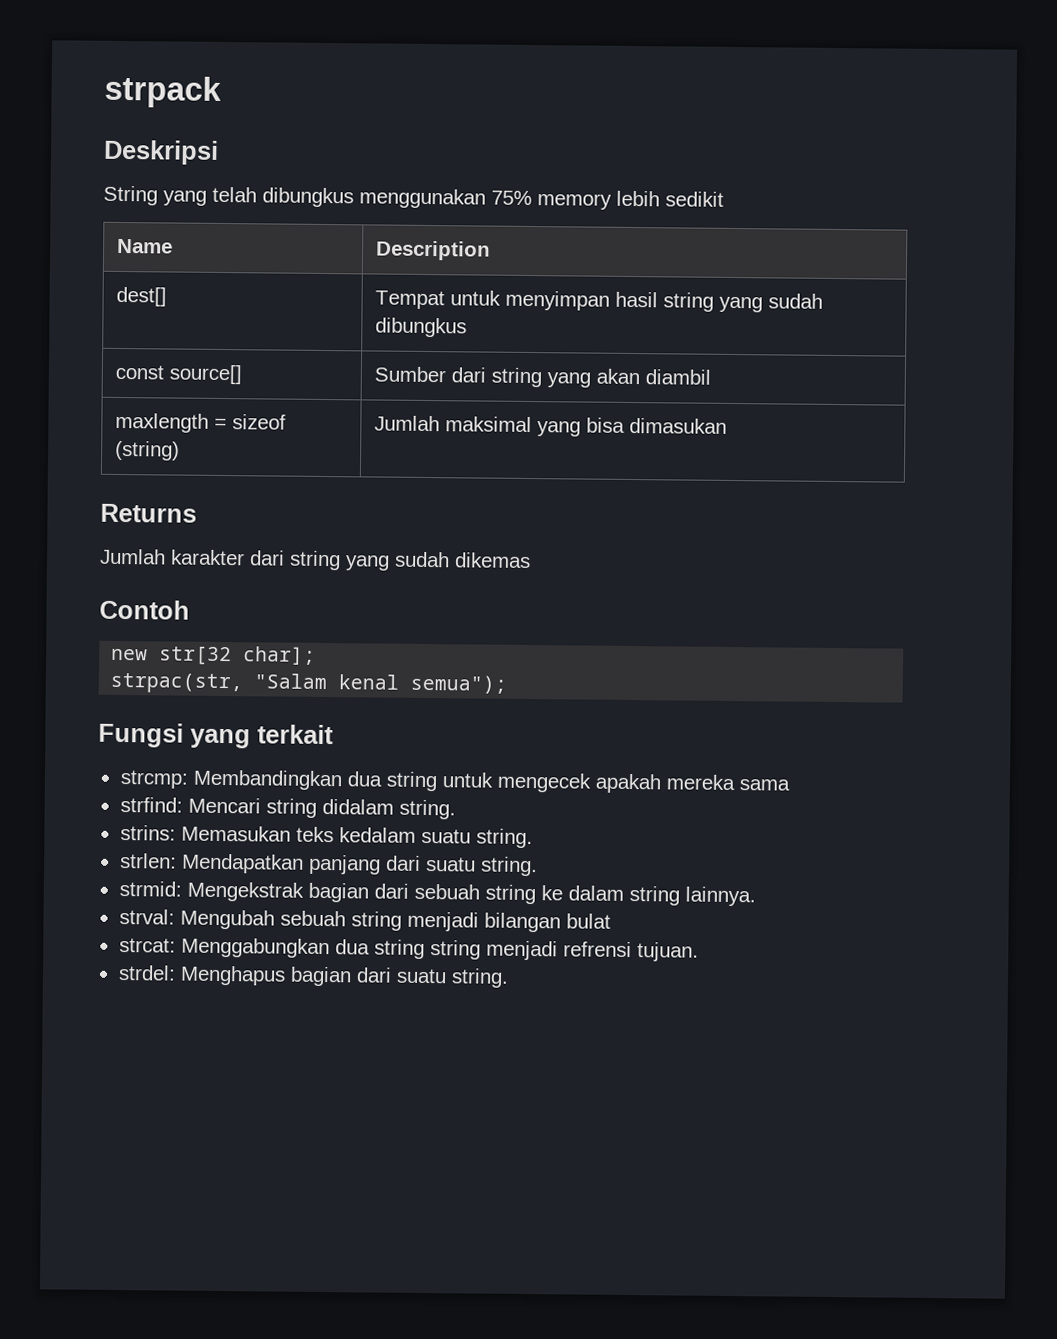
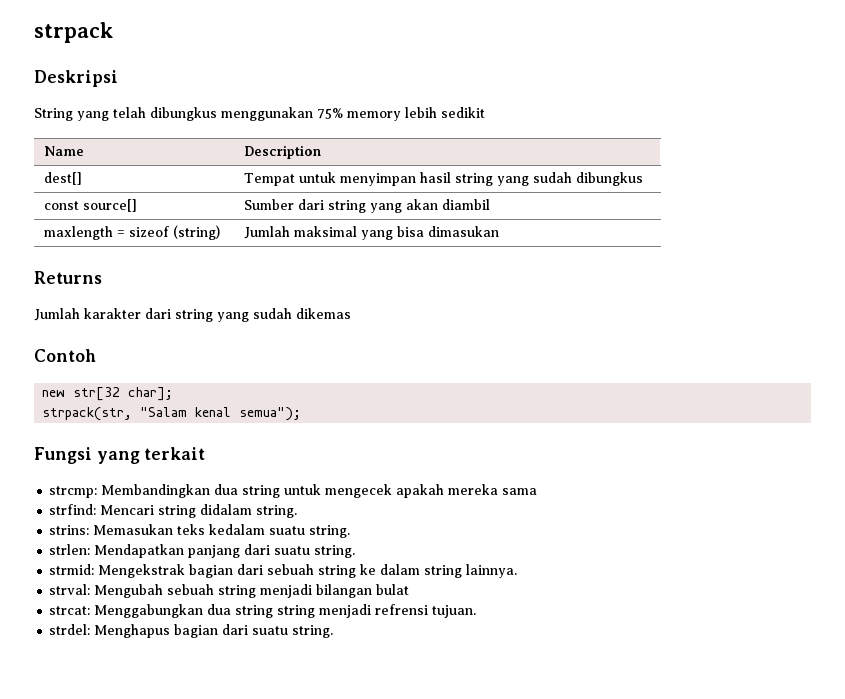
[110,672,244,694] strpac(str, -> [42,407,133,421] strpack(str,

